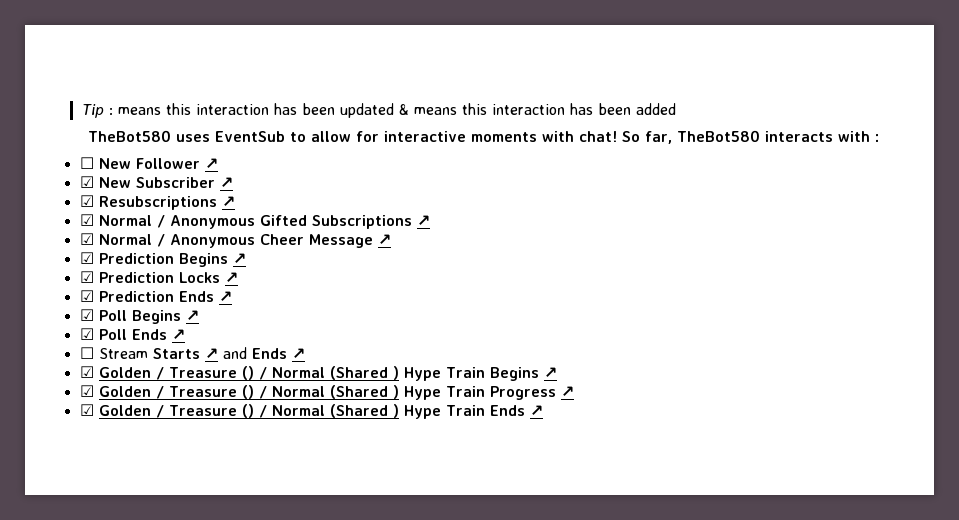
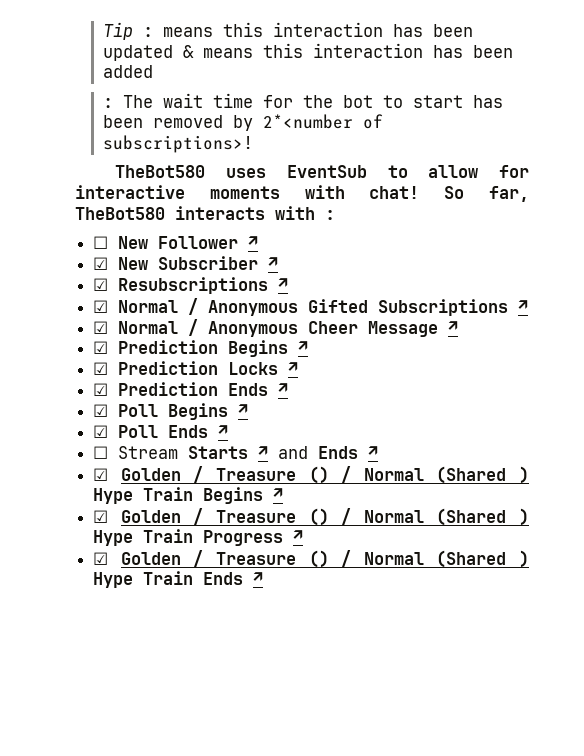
(676, 109) none -> [102,93,503,108] [102,114,383,131] [102,135,253,153] // : The wait time for the bot to start has been removed by 2*<number of subscriptions>!

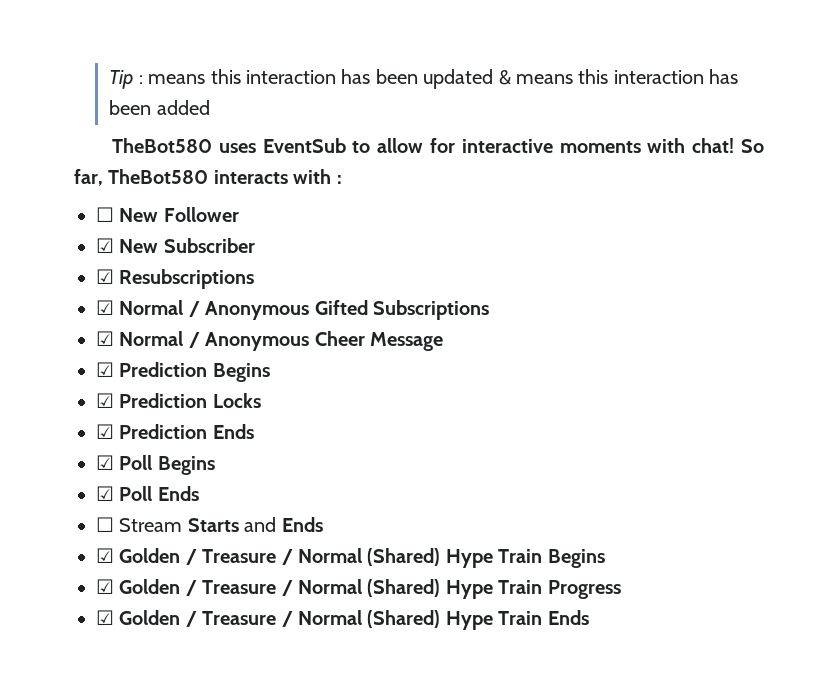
[102,93,503,108] [102,114,383,131] [102,135,253,153] // : The wait time for the bot to start has been removed by 2*<number of subscriptions>! -> (210, 107) none
[248,236,259,249] ↗ -> (239, 214) none
[268,257,279,270] ↗ -> (255, 245) none
[278,278,289,291] ↗ -> (255, 279) none
[518,300,529,313] ↗ -> (489, 310) none
[448,321,459,334] ↗ -> (443, 341) none
[298,341,309,354] ↗ -> (270, 372) none
[288,362,299,375] ↗ -> (261, 400) none
[278,383,289,396] ↗ -> (254, 431) none
[238,404,249,417] ↗ -> (215, 465) none
[218,425,229,438] ↗ -> (199, 493) none
[258,446,269,459] ↗ -> (239, 525) none
[368,446,379,459] [93,466,529,484] ↗ // ☑ Golden / Treasure () / Normal (Shared ) -> [96,548,441,566] // ☑ Golden / Treasure / Normal (Shared)
[273,488,284,501] [93,508,529,526] ↗ // ☑ Golden / Treasure () / Normal (Shared ) -> [96,579,441,597] // ☑ Golden / Treasure / Normal (Shared)
[293,530,304,543] [93,550,529,568] ↗ // ☑ Golden / Treasure () / Normal (Shared ) -> [96,610,441,628] // ☑ Golden / Treasure / Normal (Shared)
[253,572,264,585] ↗ -> (589, 617) none

